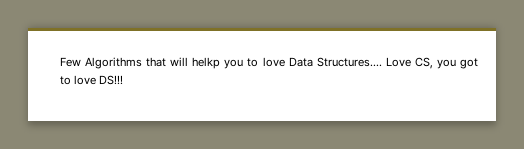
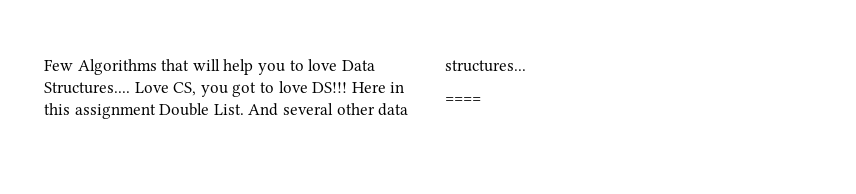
[192,57,221,69] helkp -> [223,59,254,75] help
(124, 80) none -> [351,82,405,93] [44,103,409,119] [445,60,526,72] [445,97,481,103] Here in this assignment Double List. And several other data structures... // ====

